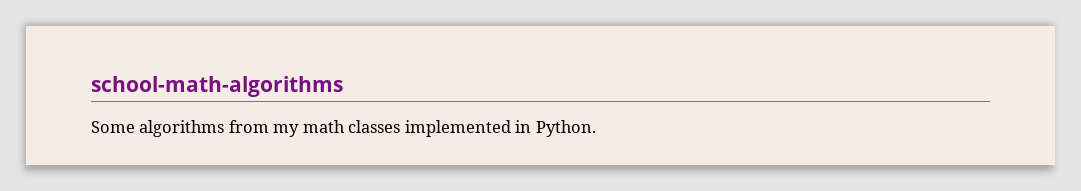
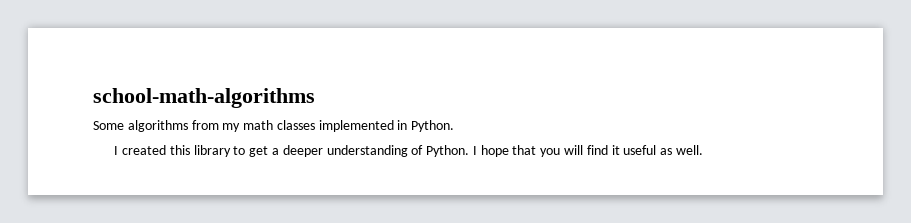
(596, 128) none -> [114,145,703,157] // I created this library to get a deeper understanding of Python. I hope that you will find it useful as well.

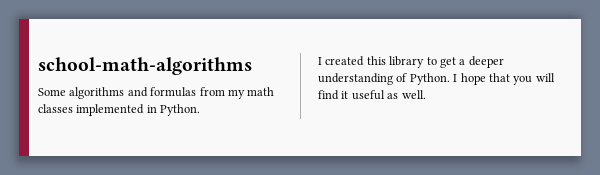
(188, 126) none -> [127,87,197,97] and formulas

